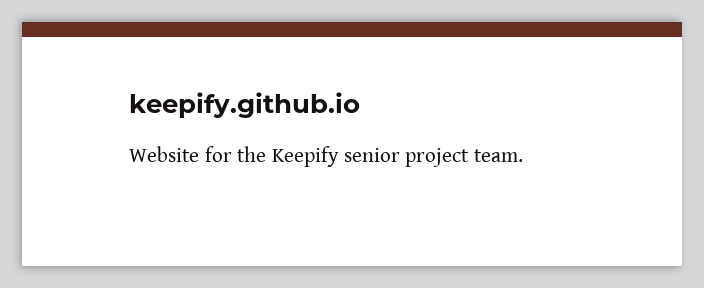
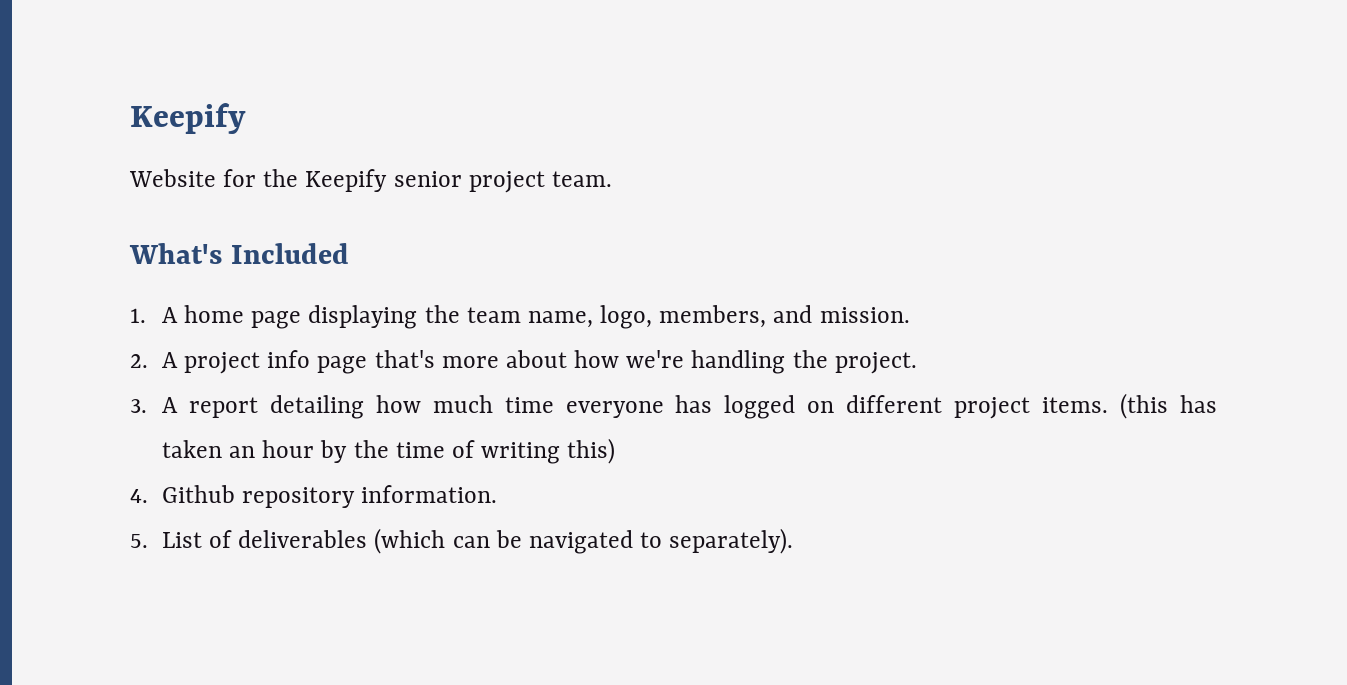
[129,92,360,118] keepify.github.io -> [130,103,246,134] Keepify
(524, 155) none -> [129,243,349,264] [130,305,910,329] [130,350,917,374] [130,393,1218,419] [161,438,616,464] [130,485,498,508] [130,528,794,554] // What's Included // 1. A home page displaying the team name, logo, members, and mission. // 2. A project info page that's more about how we're handling the project. // 3. A report detailing how much time everyone has logged on different project items. (this has taken an hour by the time of writing this) // 4. Github repository information. // 5. List of deliverables (which can be navigated to separately).

